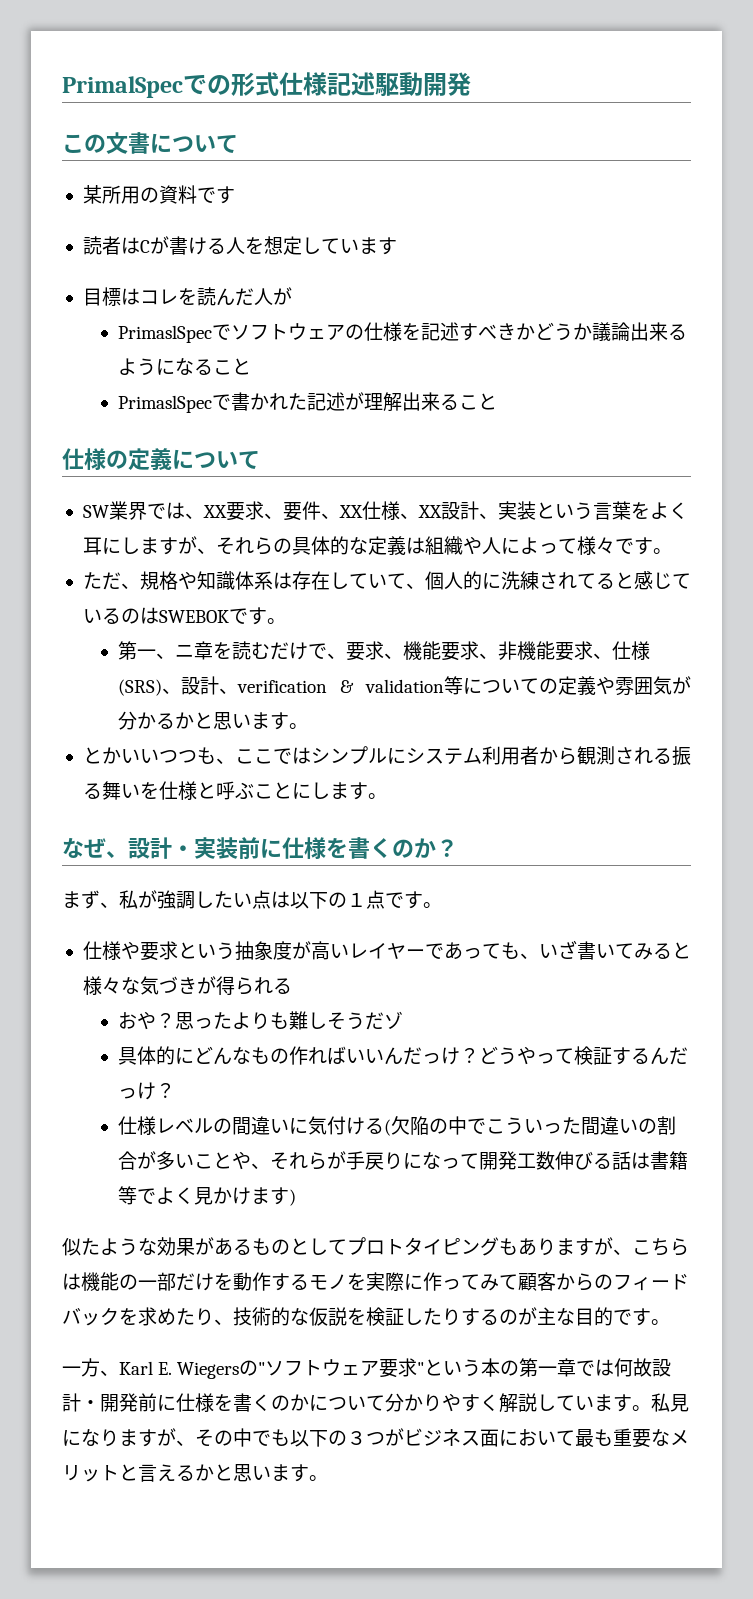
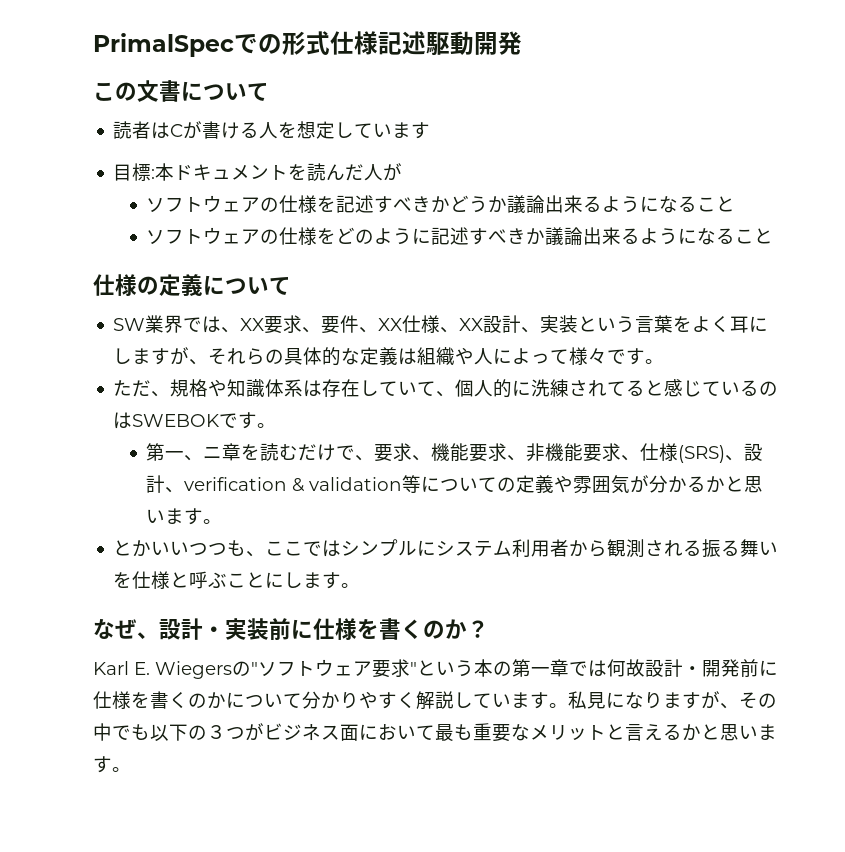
[82,185,235,204] // 某所用の資料です -> (269, 92) none
[120,288,178,305] はコレ -> [151,163,289,181] :本ドキュメント
[117,324,231,343] PrimaslSpecで -> (403, 172) none
[117,392,440,413] PrimaslSpecで書かれた記述が理解出来 -> [146,227,717,245] ソフトウェアの仕様をどのように記述すべきか議論出来るようにな
[62,890,442,909] [82,940,691,961] [82,976,292,995] [117,1011,403,1030] [117,1046,688,1065] [117,1082,175,1100] [117,1116,676,1136] [117,1151,688,1170] [117,1186,296,1206] [62,1237,689,1256] [62,1272,689,1292] [62,1307,670,1326] [62,1358,119,1377] まず、私が強調したい点は以下の１点です。 // 仕様や要求という抽象度が高いレイヤーであっても、いざ書いてみると様々な気づきが得られる // おや？思ったよりも難しそうだゾ // 具体的にどんなもの作ればいいんだっけ？どうやって検証するんだっけ？ // 仕様レベルの間違いに気付ける(欠陥の中でこういった間違いの割合が多いことや、それらが手戻りになって開発工数伸びる話は書籍等でよく見かけます) // 似たような効果があるものとしてプロトタイピングもありますが、こちらは機能の一部だけを動作するモノを実際に作ってみて顧客からのフィードバックを求めたり、技術的な仮説を検証したりするのが主な目的です。 // 一方、 -> (489, 629) none

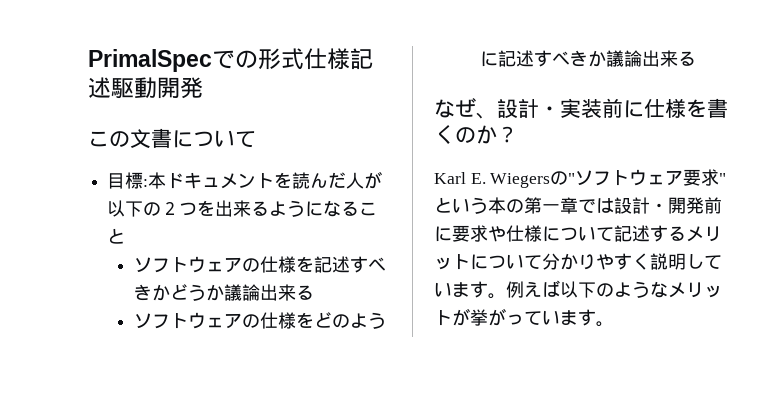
[113,121,431,139] // 読者はCが書ける人を想定しています -> (256, 139) none
(403, 172) none -> [107,200,378,217] [107,228,126,244] 以下の２つを出来るようになること
[602,196,736,213] ようになること -> (314, 292) none
[640,228,774,245] [93,274,291,296] [113,315,769,334] [113,347,665,366] [113,379,779,398] [113,412,277,429] [146,443,764,463] [146,475,764,494] [146,508,223,525] [113,539,779,558] [113,571,361,589] ようになること // 仕様の定義について // SW業界では、XX要求、要件、XX仕様、XX設計、実装という言葉をよく耳にしますが、それらの具体的な定義は組織や人によって様々です。 // ただ、規格や知識体系は存在していて、個人的に洗練されてると感じているのはSWEBOKです。 // 第一、ニ章を読むだけで、要求、機能要求、非機能要求、仕様(SRS)、設計、verification & validation等についての定義や雰囲気が分かるかと思います。 // とかいいつつも、ここではシンプルにシステム利用者から観測される振る舞いを仕様と呼ぶことにします。 -> (696, 58) none
[607,659,645,677] 何故 -> (614, 205) none
[93,691,226,709] 仕様を書くのか -> [452,225,722,242] [434,254,470,270] 要求や仕様について記述するメリット
[416,691,454,710] 解説 -> [650,253,686,270] 説明
[568,691,777,709] [93,723,739,742] 私見になりますが、その中でも以下の３つがビジネス面において最も重要なメリットと言えるかと思 -> [506,280,722,298] [434,308,542,326] 例えば以下のようなメリットが挙がって

